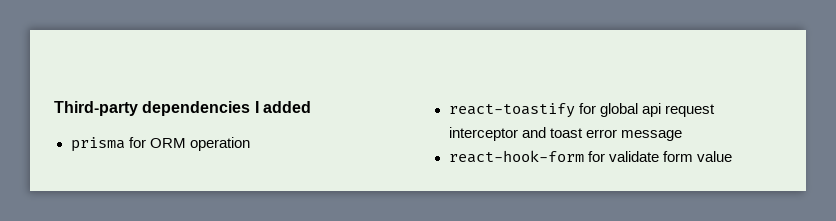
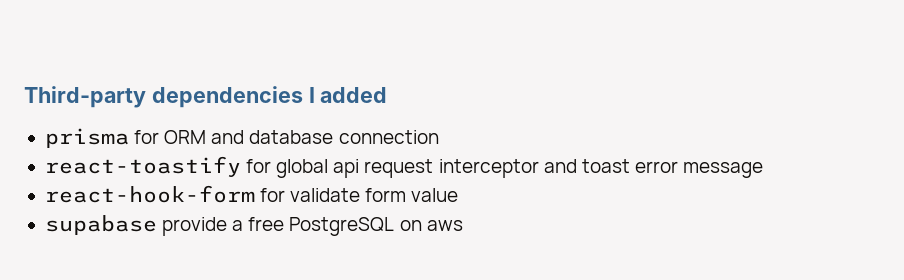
[189,137,250,151] operation -> [211,130,439,144] and database connection
(732, 156) none -> [44,215,463,236] // supabase provide a free PostgreSQL on aws

